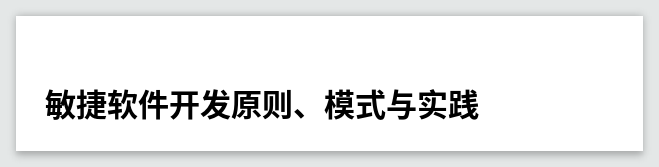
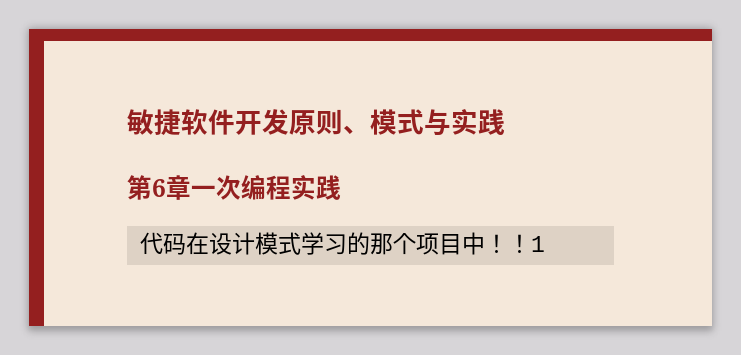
(479, 104) none -> [127,175,341,200] [139,232,545,255] // 第6章一次编程实践 // 代码在设计模式学习的那个项目中！！1

